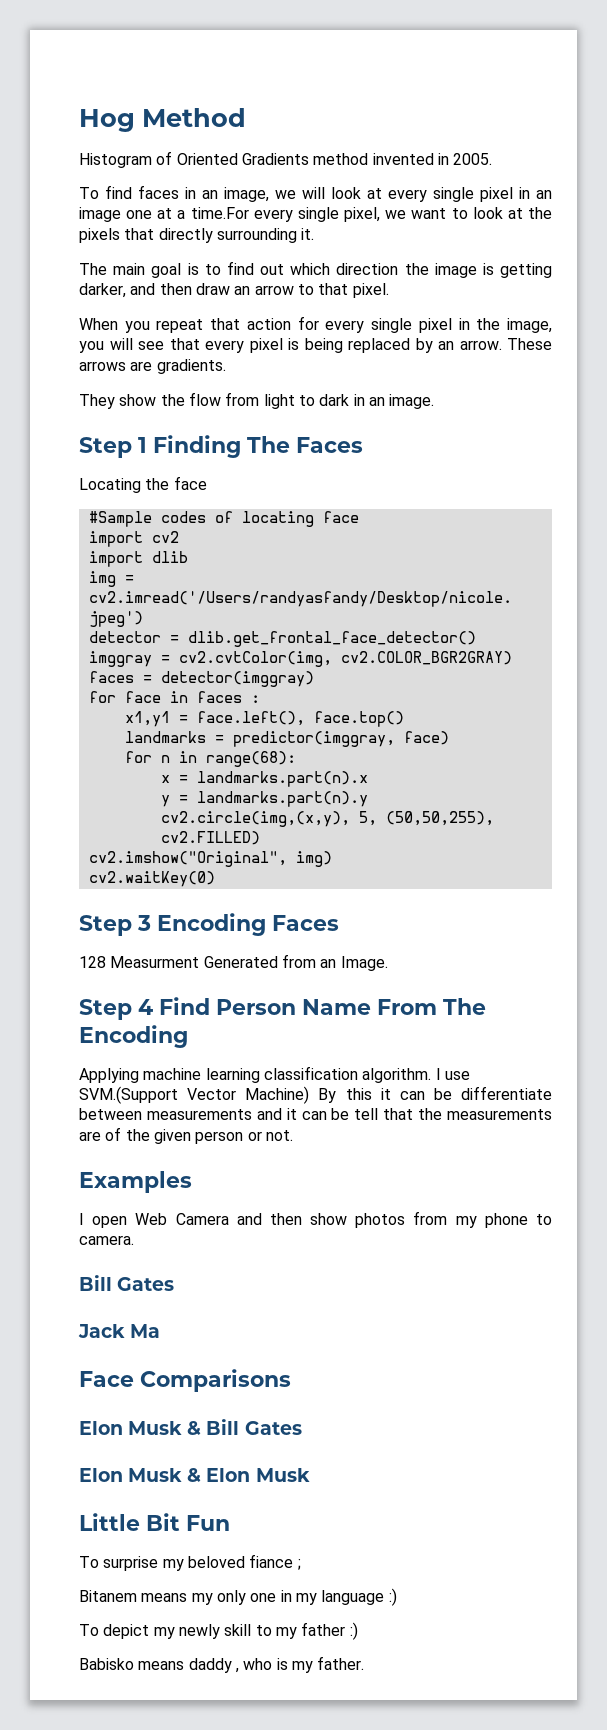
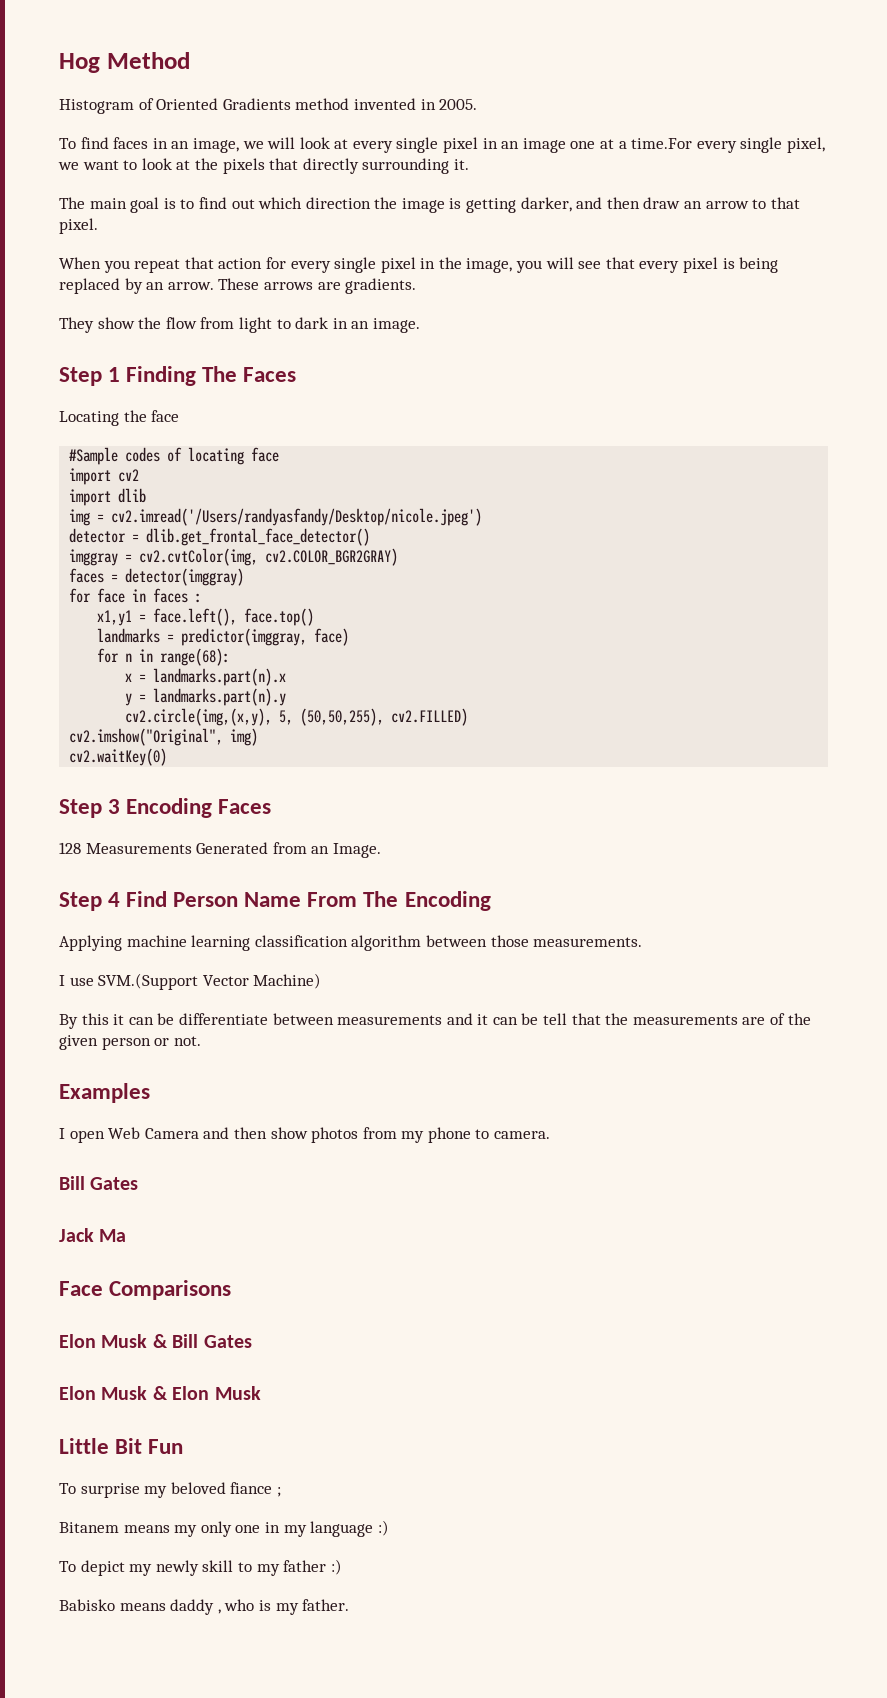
[110,956,200,968] Measurment -> [85,843,192,854] Measurements
[362,1068,432,1083] algorithm. -> [351,935,643,951] algorithm between those measurements. //
(310, 1095) none -> (322, 981) //

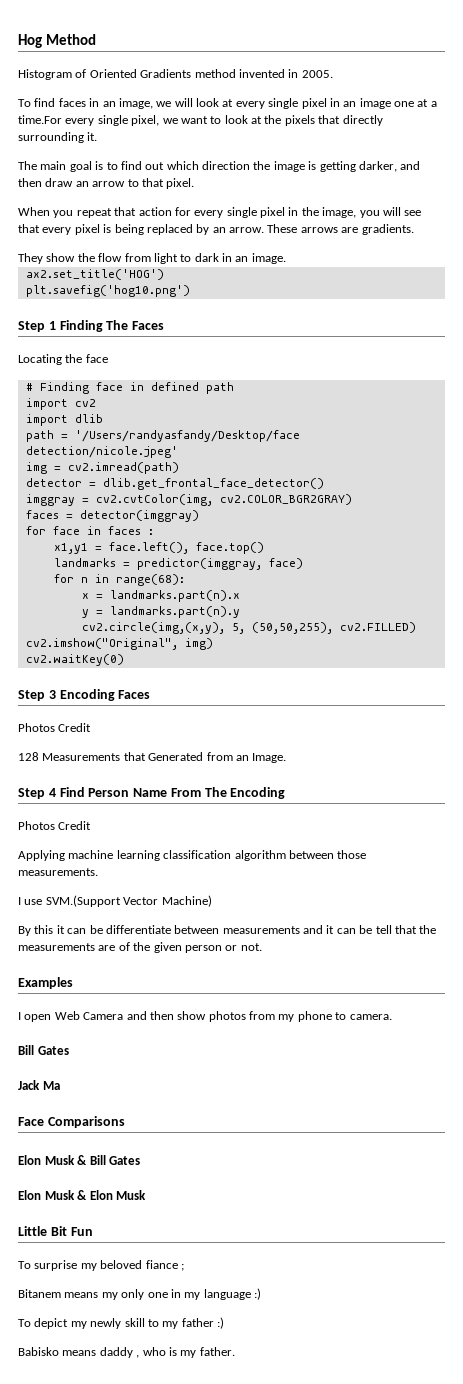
(420, 325) none -> [25,269,164,280] [25,285,190,297] // ax2.set_title('HOG') // plt.savefig('hog10.png')
[69,447,280,465] #Sample codes of locating face -> [25,382,234,394] # Finding face in defined path
(147, 495) none -> [25,430,300,442] [25,446,178,458] // path = '/Users/randyasfandy/Desktop/face detection/nicole.jpeg'
[111,508,483,526] cv2.imread('/Users/randyasfandy/Desktop/nicole.jpeg') -> [67,462,179,474] cv2.imread(path)
(272, 806) none -> [18,723,92,732] // Photos Credit
(192, 848) none -> [123,752,146,761] that
(491, 901) none -> [18,821,92,830] // Photos Credit

